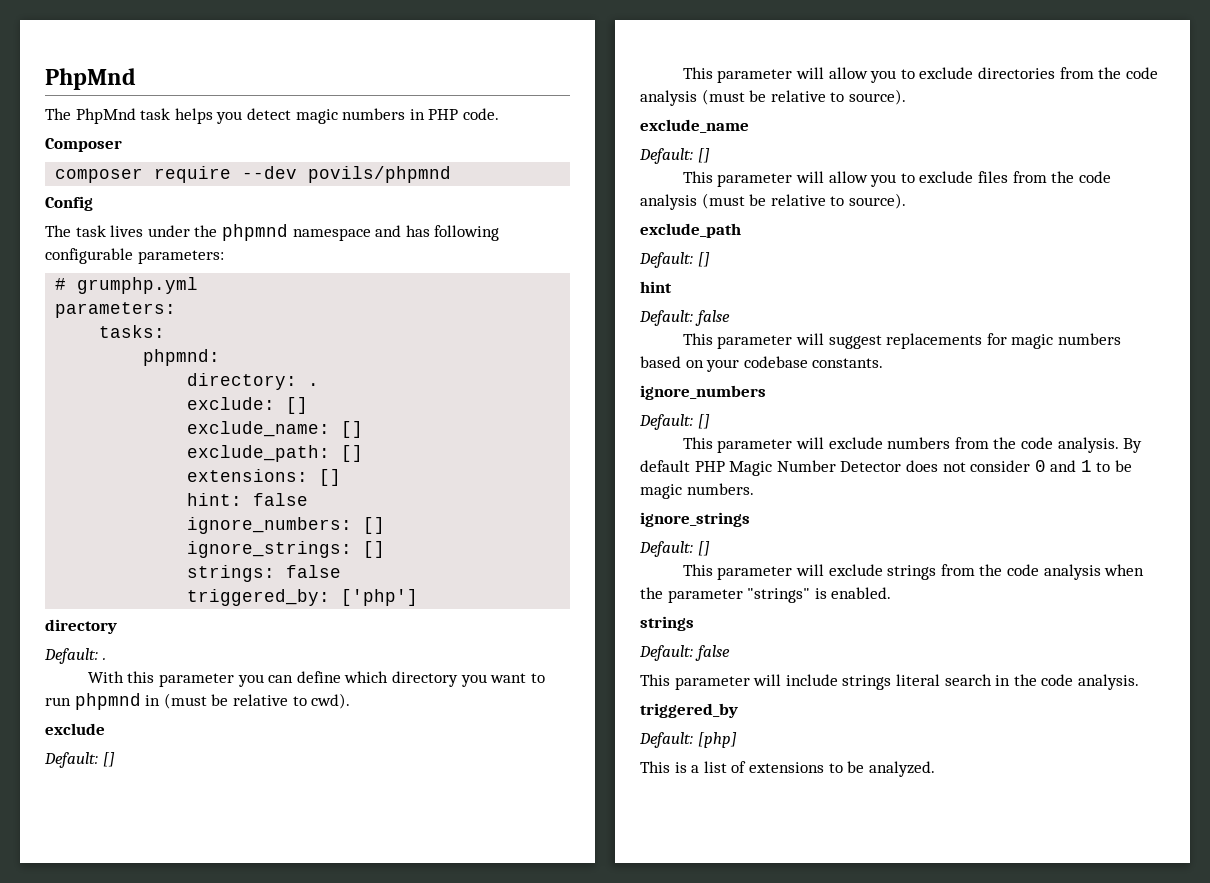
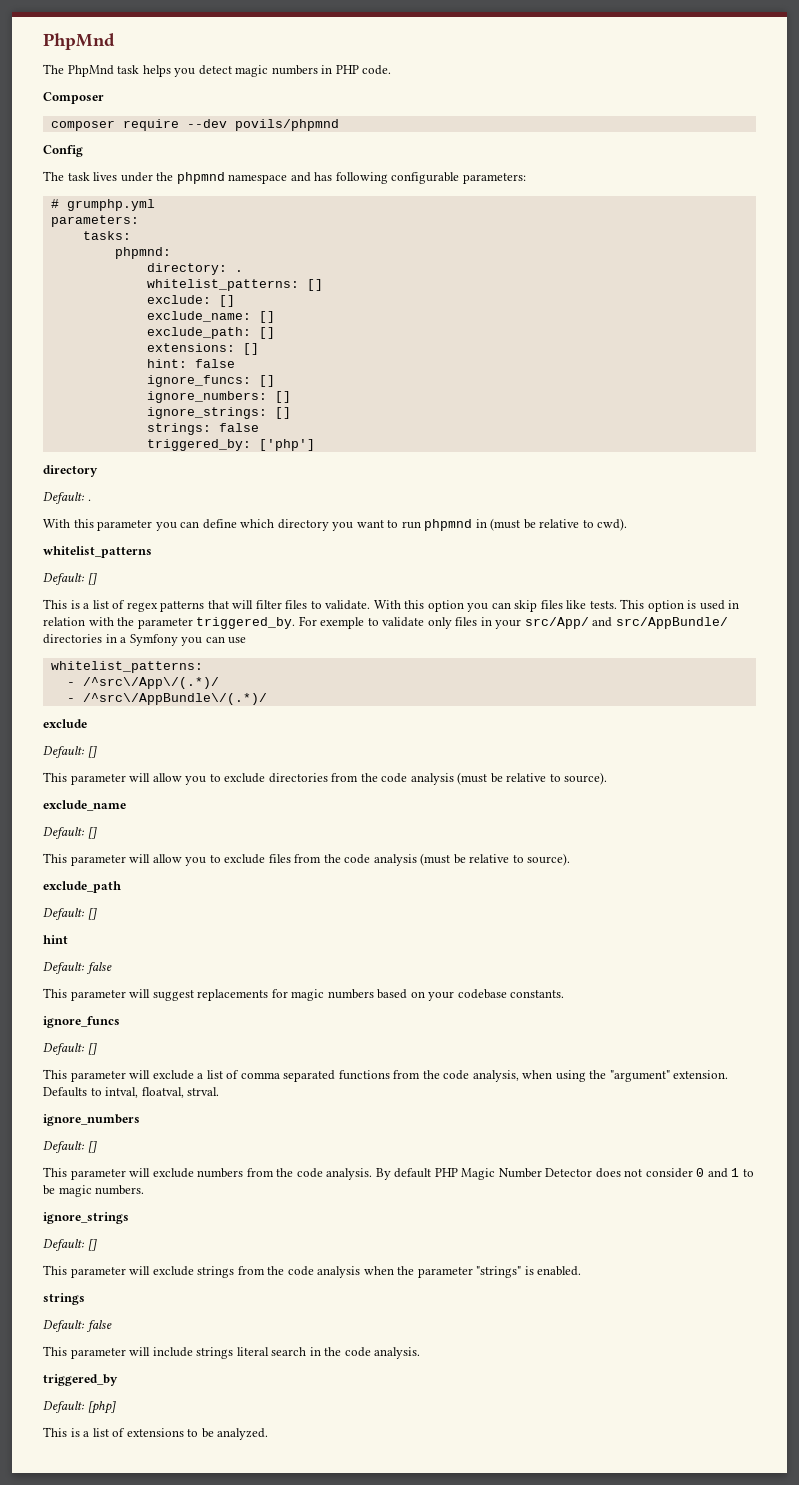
(320, 384) none -> [146,279,323,291] // whitelist_patterns: []
(309, 499) none -> [146,375,275,387] // ignore_funcs: []
(351, 701) none -> [43,546,152,558] [43,573,97,585] [43,599,740,612] [43,616,728,629] [43,634,247,646] [50,661,203,673] [66,677,219,689] [66,693,267,705] // whitelist_patterns // Default: [] // This is a list of regex patterns that will filter files to validate. With this option you can skip files like tests. This option is used in relation with the parameter triggered_by. For exemple to validate only files in your src/App/ and src/AppBundle/ directories in a Symfony you can use // whitelist_patterns: // - /^src\/App\/(.*)/ // - /^src\/AppBundle\/(.*)/
(884, 363) none -> [43,1016,120,1028] [43,1043,97,1055] [43,1069,729,1082] [43,1087,220,1098] // ignore_funcs // Default: [] // This parameter will exclude a list of comma separated functions from the code analysis, when using the "argument" extension. Defaults to intval, floatval, strval.

